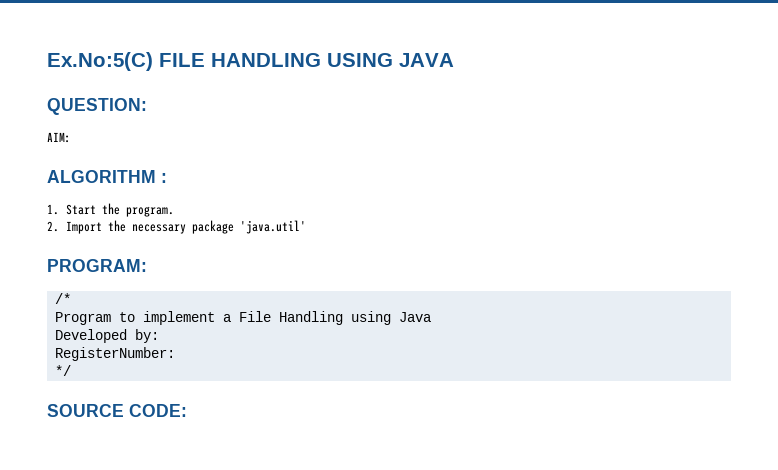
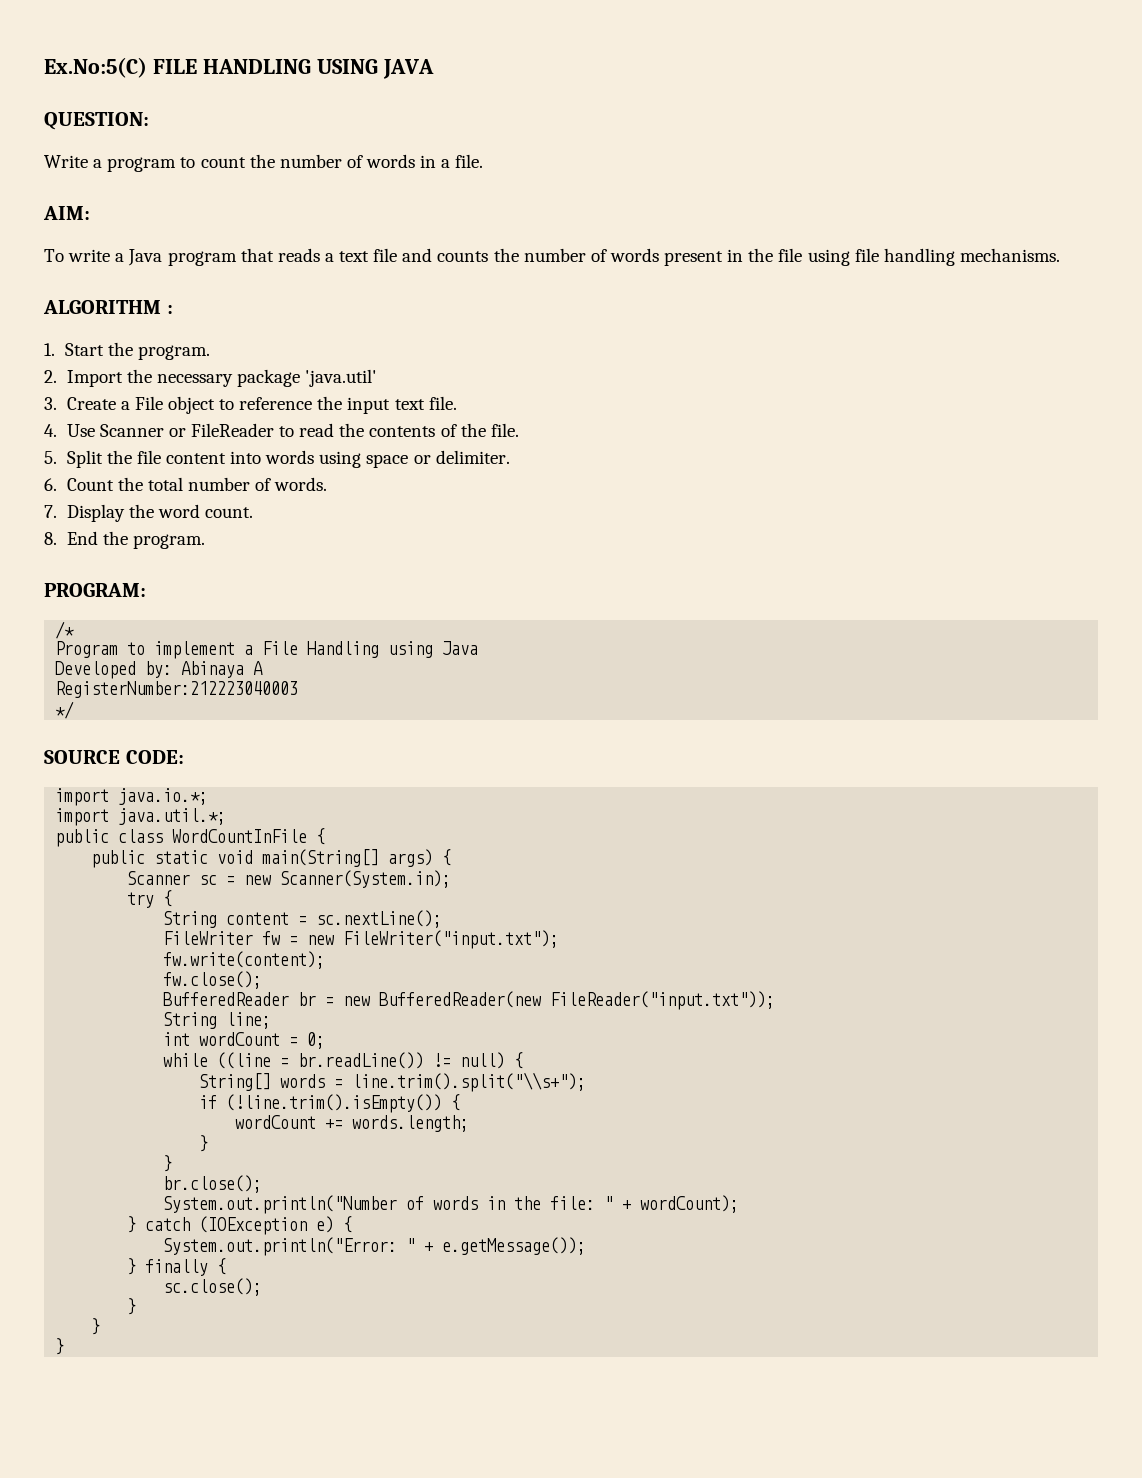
[47,132,71,143] AIM: -> [44,154,484,172] [43,206,90,220] [44,248,1060,266] Write a program to count the number of words in a file. // AIM: // To write a Java program that reads a text file and counts the number of words present in the file using file handling mechanisms.
(307, 227) none -> [44,396,457,414] [44,423,519,437] [44,450,510,468] [44,477,328,491] [44,504,253,522] [44,531,205,549] // 3. Create a File object to reference the input text file. // 4. Use Scanner or FileReader to read the contents of the file. // 5. Split the file content into words using space or delimiter. // 6. Count the total number of words. // 7. Display the word count. // 8. End the program.
[54,347,175,361] // RegisterNumber: -> [181,661,264,678] [55,681,299,698] Abinaya A // RegisterNumber:212223040003
(187, 410) none -> [55,788,209,806] [55,808,227,826] [55,828,326,847] [91,849,452,868] [127,870,452,888] [127,890,173,908] [163,910,443,928] [163,930,560,949] [163,951,326,969] [163,971,263,989] [163,991,776,1010] [163,1012,272,1029] [163,1032,326,1049] [163,1052,524,1069] [199,1072,587,1092] [199,1094,461,1113] [235,1115,470,1132] [199,1135,209,1152] [163,1155,173,1172] [163,1175,263,1193] [163,1195,740,1214] [127,1216,353,1235] [163,1237,587,1256] [127,1258,227,1276] [163,1278,263,1296] [127,1298,137,1315] [91,1318,101,1335] [55,1338,65,1355] // import java.io.*; // import java.util.*; // public class WordCountInFile { // public static void main(String[] args) { // Scanner sc = new Scanner(System.in); // try { // String content = sc.nextLine(); // FileWriter fw = new FileWriter("input.txt"); // fw.write(content); // fw.close(); // BufferedReader br = new BufferedReader(new FileReader("input.txt")); // String line; // int wordCount = 0; // while ((line = br.readLine()) != null) { // String[] words = line.trim().split("\\s+"); // if (!line.trim().isEmpty()) { // wordCount += words.length; // } // } // br.close(); // System.out.println("Number of words in the file: " + wordCount); // } catch (IOException e) { // System.out.println("Error: " + e.getMessage()); // } finally { // sc.close(); // } // } // }

